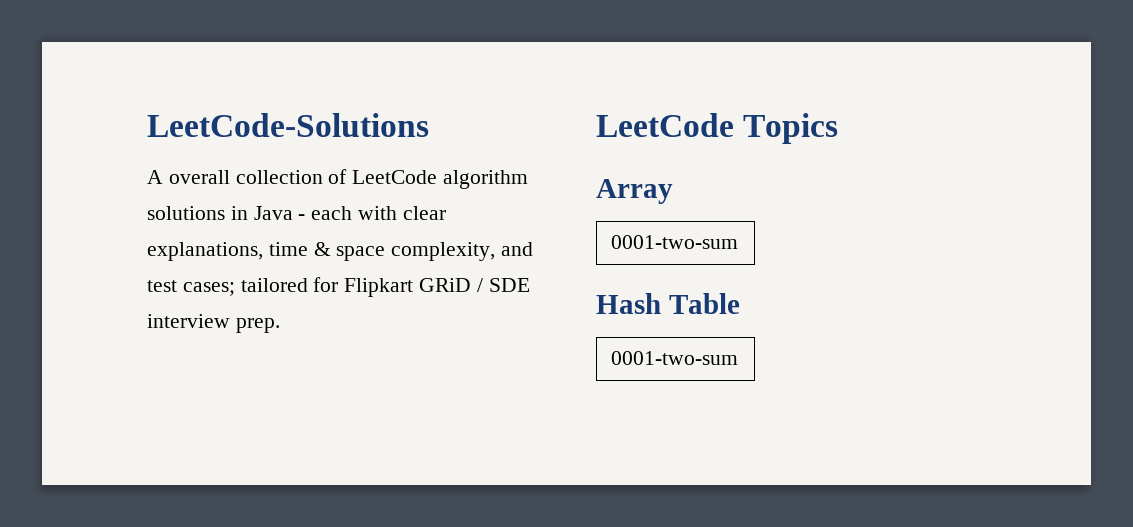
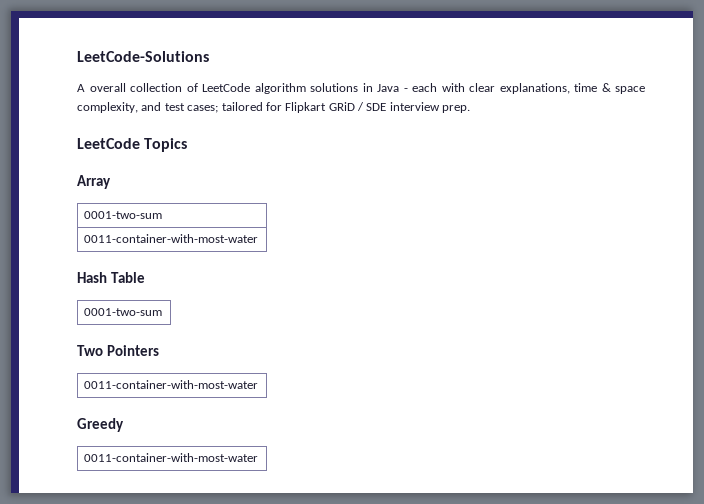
(739, 242) none -> [84,234,259,243] // 0011-container-with-most-water
(739, 358) none -> [77,345,159,356] [84,380,259,389] [77,418,124,432] [84,453,259,462] // Two Pointers // 0011-container-with-most-water // Greedy // 0011-container-with-most-water

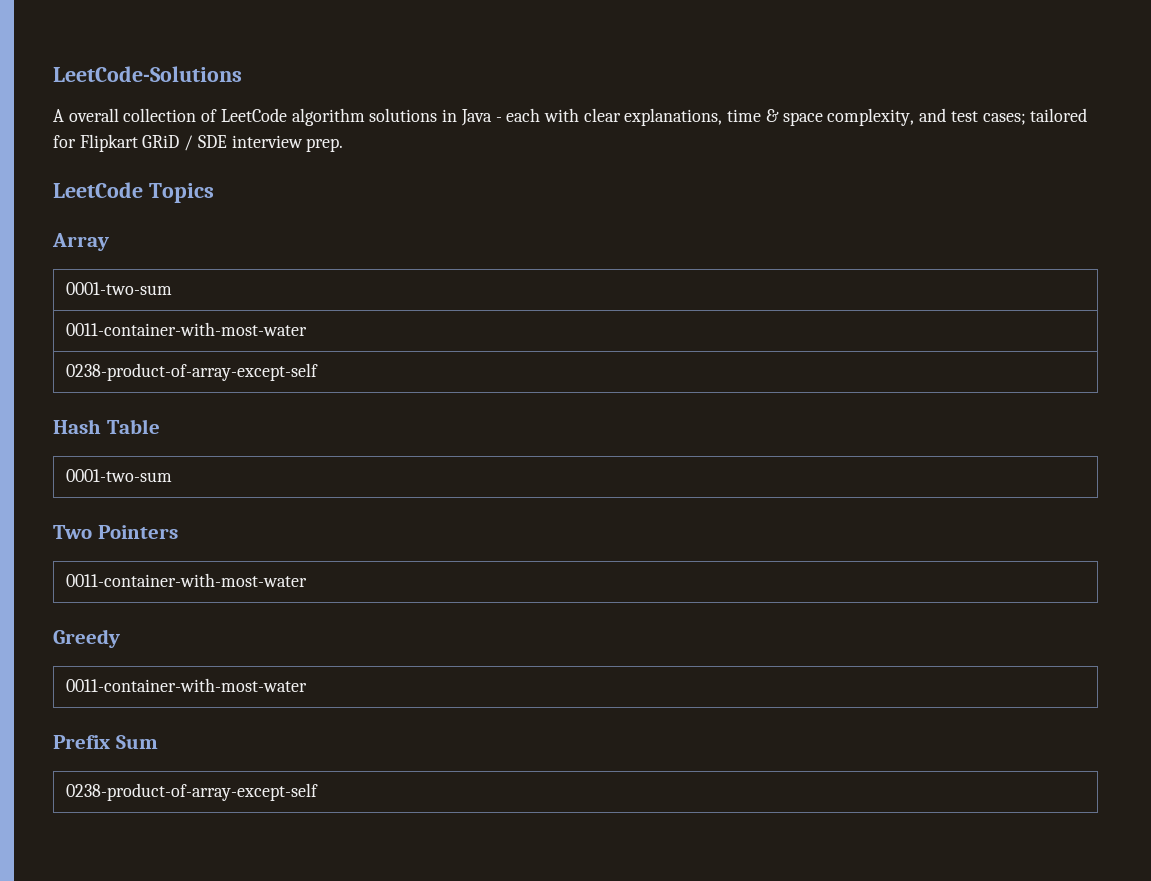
(259, 238) none -> [65,363,318,381] // 0238-product-of-array-except-self
(259, 457) none -> [53,735,158,749] [65,783,318,801] // Prefix Sum // 0238-product-of-array-except-self

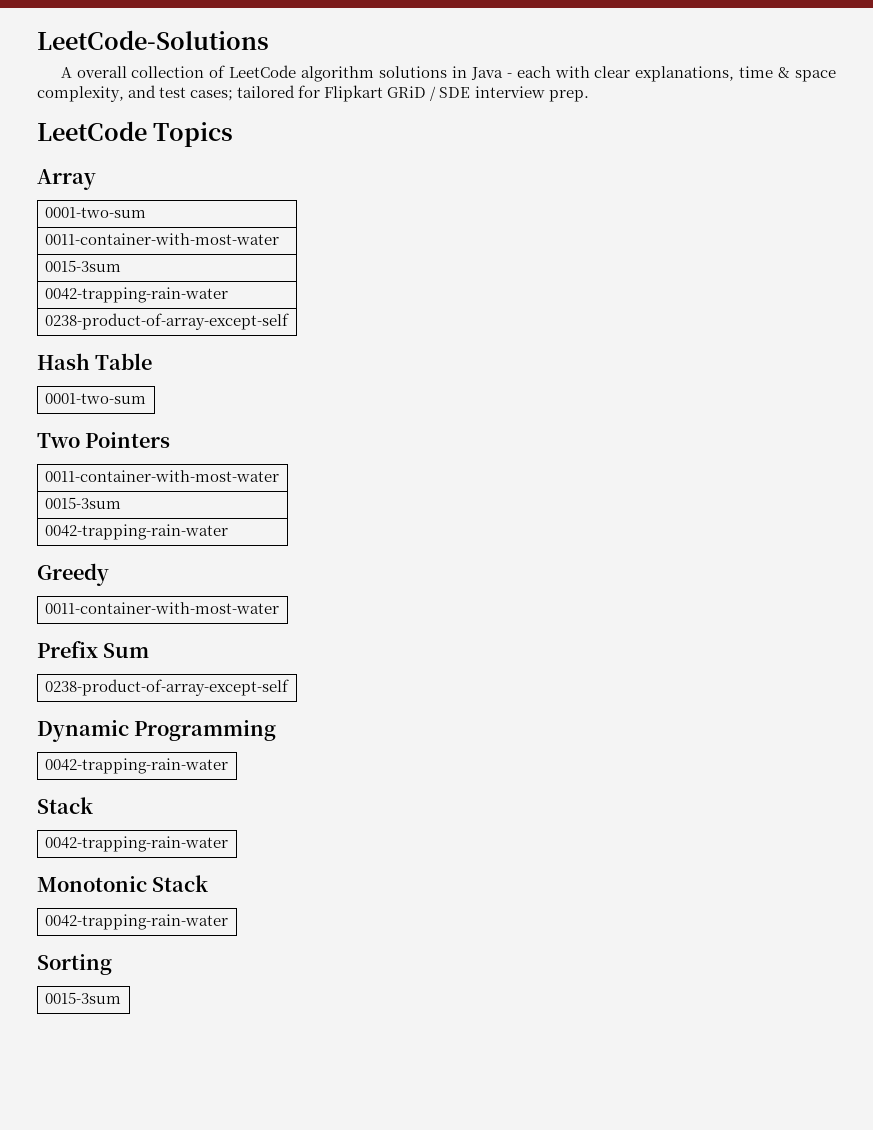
(307, 329) none -> [44,260,121,272] [44,287,228,303] // 0015-3sum // 0042-trapping-rain-water
(307, 580) none -> [44,497,121,509] [44,524,228,540] // 0015-3sum // 0042-trapping-rain-water
(318, 792) none -> [37,720,277,742] [44,758,228,774] [37,797,93,814] [44,836,228,852] [37,875,209,892] [44,914,228,930] [37,954,112,975] [44,992,121,1004] // Dynamic Programming // 0042-trapping-rain-water // Stack // 0042-trapping-rain-water // Monotonic Stack // 0042-trapping-rain-water // Sorting // 0015-3sum

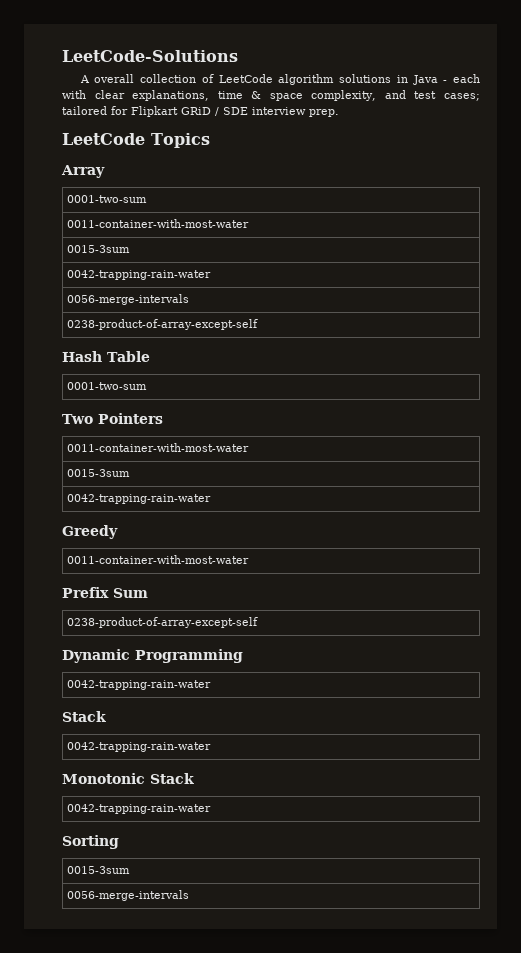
(228, 295) none -> [66,294,189,305] // 0056-merge-intervals
(121, 998) none -> [66,890,189,901] // 0056-merge-intervals

